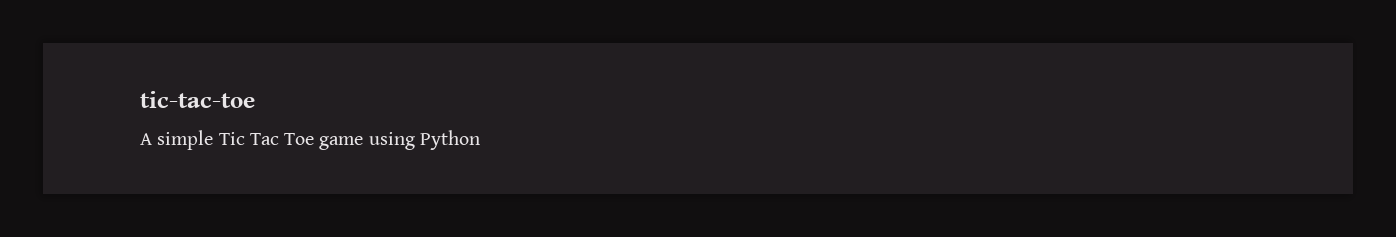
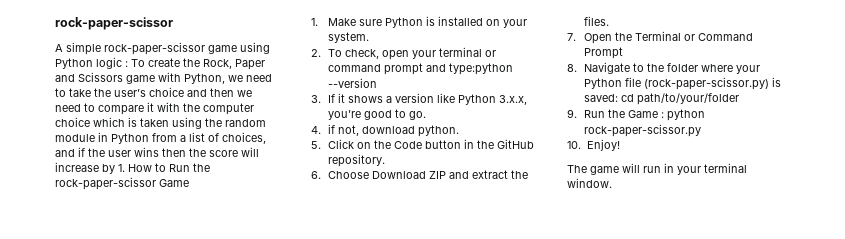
[140,91,255,108] tic-tac-toe -> [55,17,173,30] rock-paper-scissor
[218,130,480,150] Tic Tac Toe game using Python -> [104,42,270,55] [55,57,265,70] [55,72,272,84] [55,87,252,97] [55,102,254,115] [55,117,266,129] [55,132,266,144] [55,147,259,157] [55,162,210,174] [55,177,189,190] [311,16,527,28] [327,32,369,43] [311,47,496,60] [327,63,513,75] [327,78,377,88] [311,93,527,105] [327,109,426,120] [311,124,459,137] [311,139,534,149] [327,154,385,167] [311,170,528,179] [583,16,609,26] [567,31,753,44] [583,47,623,59] [567,62,760,74] [583,77,781,90] [583,93,739,105] [567,109,705,121] [583,124,701,137] [567,139,620,151] [567,163,747,175] [567,178,612,188] rock-paper-scissor game using Python logic : To create the Rock, Paper and Scissors game with Python, we need to take the user’s choice and then we need to compare it with the computer choice which is taken using the random module in Python from a list of choices, and if the user wins then the score will increase by 1. How to Run the rock-paper-scissor Game // 1. Make sure Python is installed on your system. // 2. To check, open your terminal or command prompt and type:python --version // 3. If it shows a version like Python 3.x.x, you’re good to go. // 4. if not, download python. // 5. Click on the Code button in the GitHub repository. // 6. Choose Download ZIP and extract the files. // 7. Open the Terminal or Command Prompt // 8. Navigate to the folder where your Python file (rock-paper-scissor.py) is saved: cd path/to/your/folder // 9. Run the Game : python rock-paper-scissor.py // 10. Enjoy! // The game will run in your terminal window.

